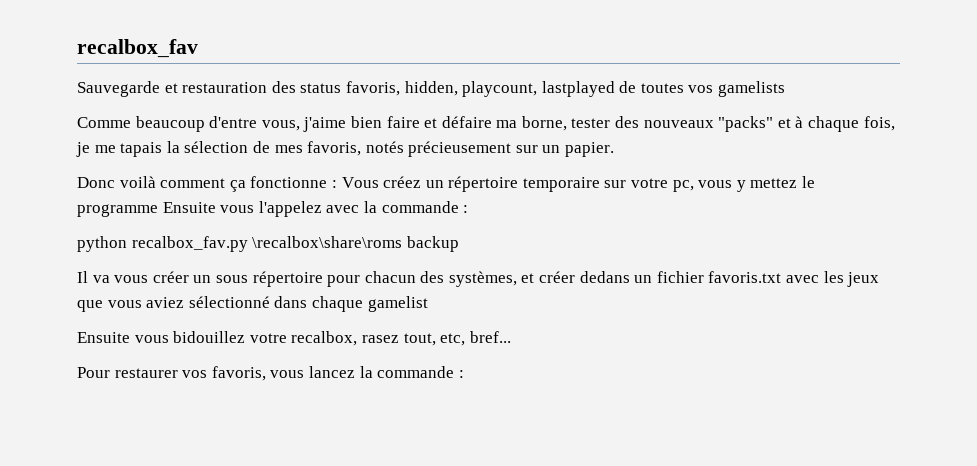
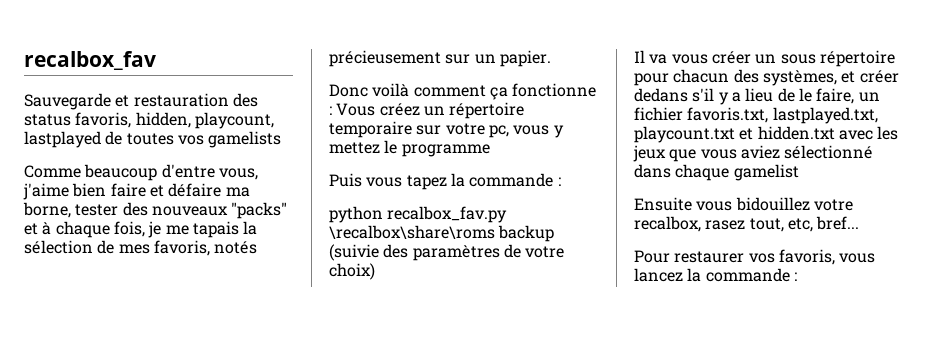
[162,201,360,217] Ensuite vous l'appelez avec -> [329,173,447,190] // Puis vous tapez
(459, 244) none -> [329,244,565,261] [329,263,375,280] (suivie des paramètres de votre choix)
[634,271,782,283] un fichier favoris.txt -> [692,88,880,105] [634,107,878,124] [634,126,835,143] s'il y a lieu de le faire, un fichier favoris.txt, lastplayed.txt, playcount.txt et hidden.txt

